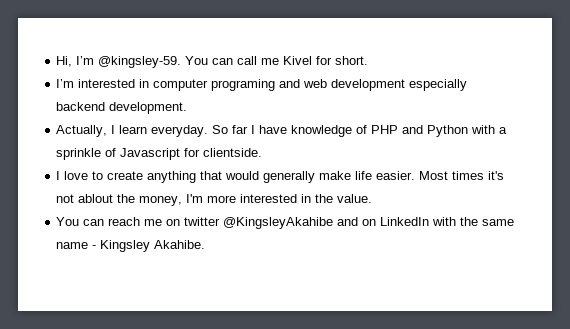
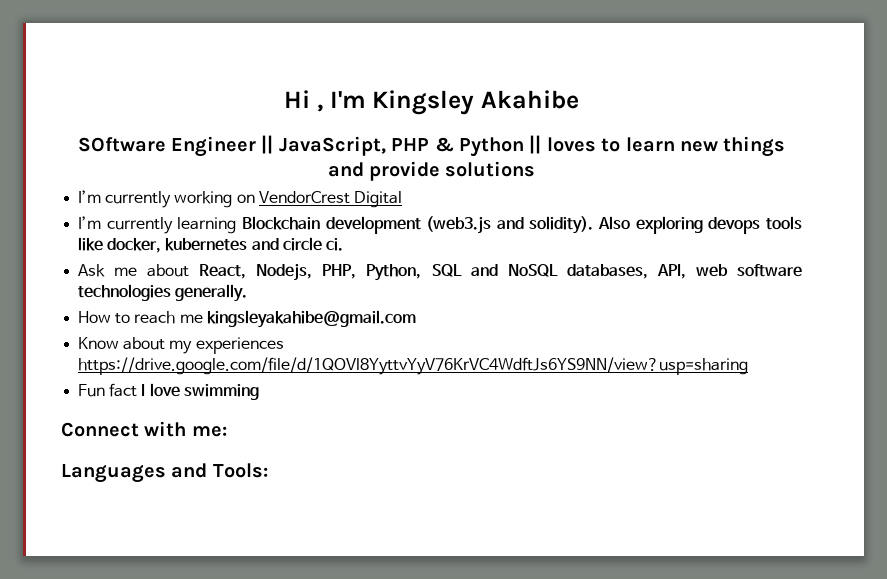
[56,56,369,68] [56,79,468,91] [56,102,188,114] [56,125,508,137] [56,148,263,160] [56,171,505,183] [56,194,373,206] [56,217,515,229] [56,240,206,252] Hi, I’m @kingsley-59. You can call me Kivel for short. // I’m interested in computer programing and web development especially backend development. // Actually, I learn everyday. So far I have knowledge of PHP and Python with a sprinkle of Javascript for clientside. // I love to create anything that would generally make life easier. Most times it's not ablout the money, I'm more interested in the value. // You can reach me on twitter @KingsleyAkahibe and on LinkedIn with the same name - Kingsley Akahibe. -> [284,90,579,115] [77,135,786,157] [327,161,536,181] [78,190,402,208] [78,216,802,234] [78,237,343,253] [78,263,802,281] [78,284,248,302] [78,310,416,328] [78,337,284,354] [78,357,749,375] [78,383,259,400] [61,421,227,437] [61,463,268,483] Hi , I'm Kingsley Akahibe // SOftware Engineer || JavaScript, PHP & Python || loves to learn new things and provide solutions // I’m currently working on VendorCrest Digital // I’m currently learning Blockchain development (web3.js and solidity). Also exploring devops tools like docker, kubernetes and circle ci. // Ask me about React, Nodejs, PHP, Python, SQL and NoSQL databases, API, web software technologies generally. // How to reach me kingsleyakahibe@gmail.com // Know about my experiences https://drive.google.com/file/d/1QOVl8YyttvYyV76KrVC4WdftJs6YS9NN/view?usp=sharing // Fun fact I love swimming // Connect with me: // Languages and Tools:

